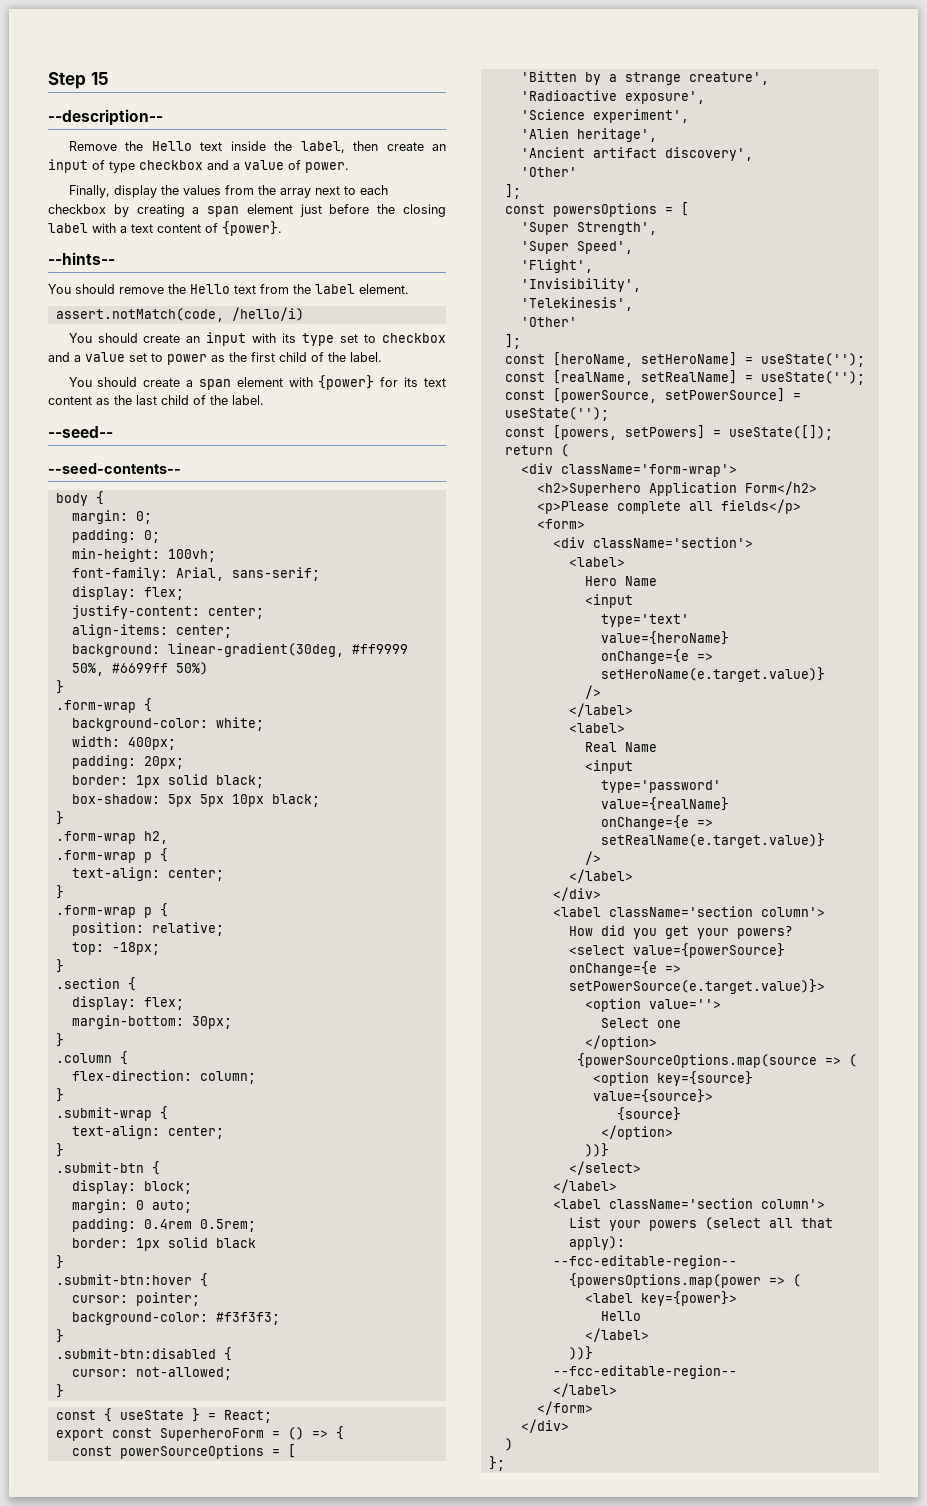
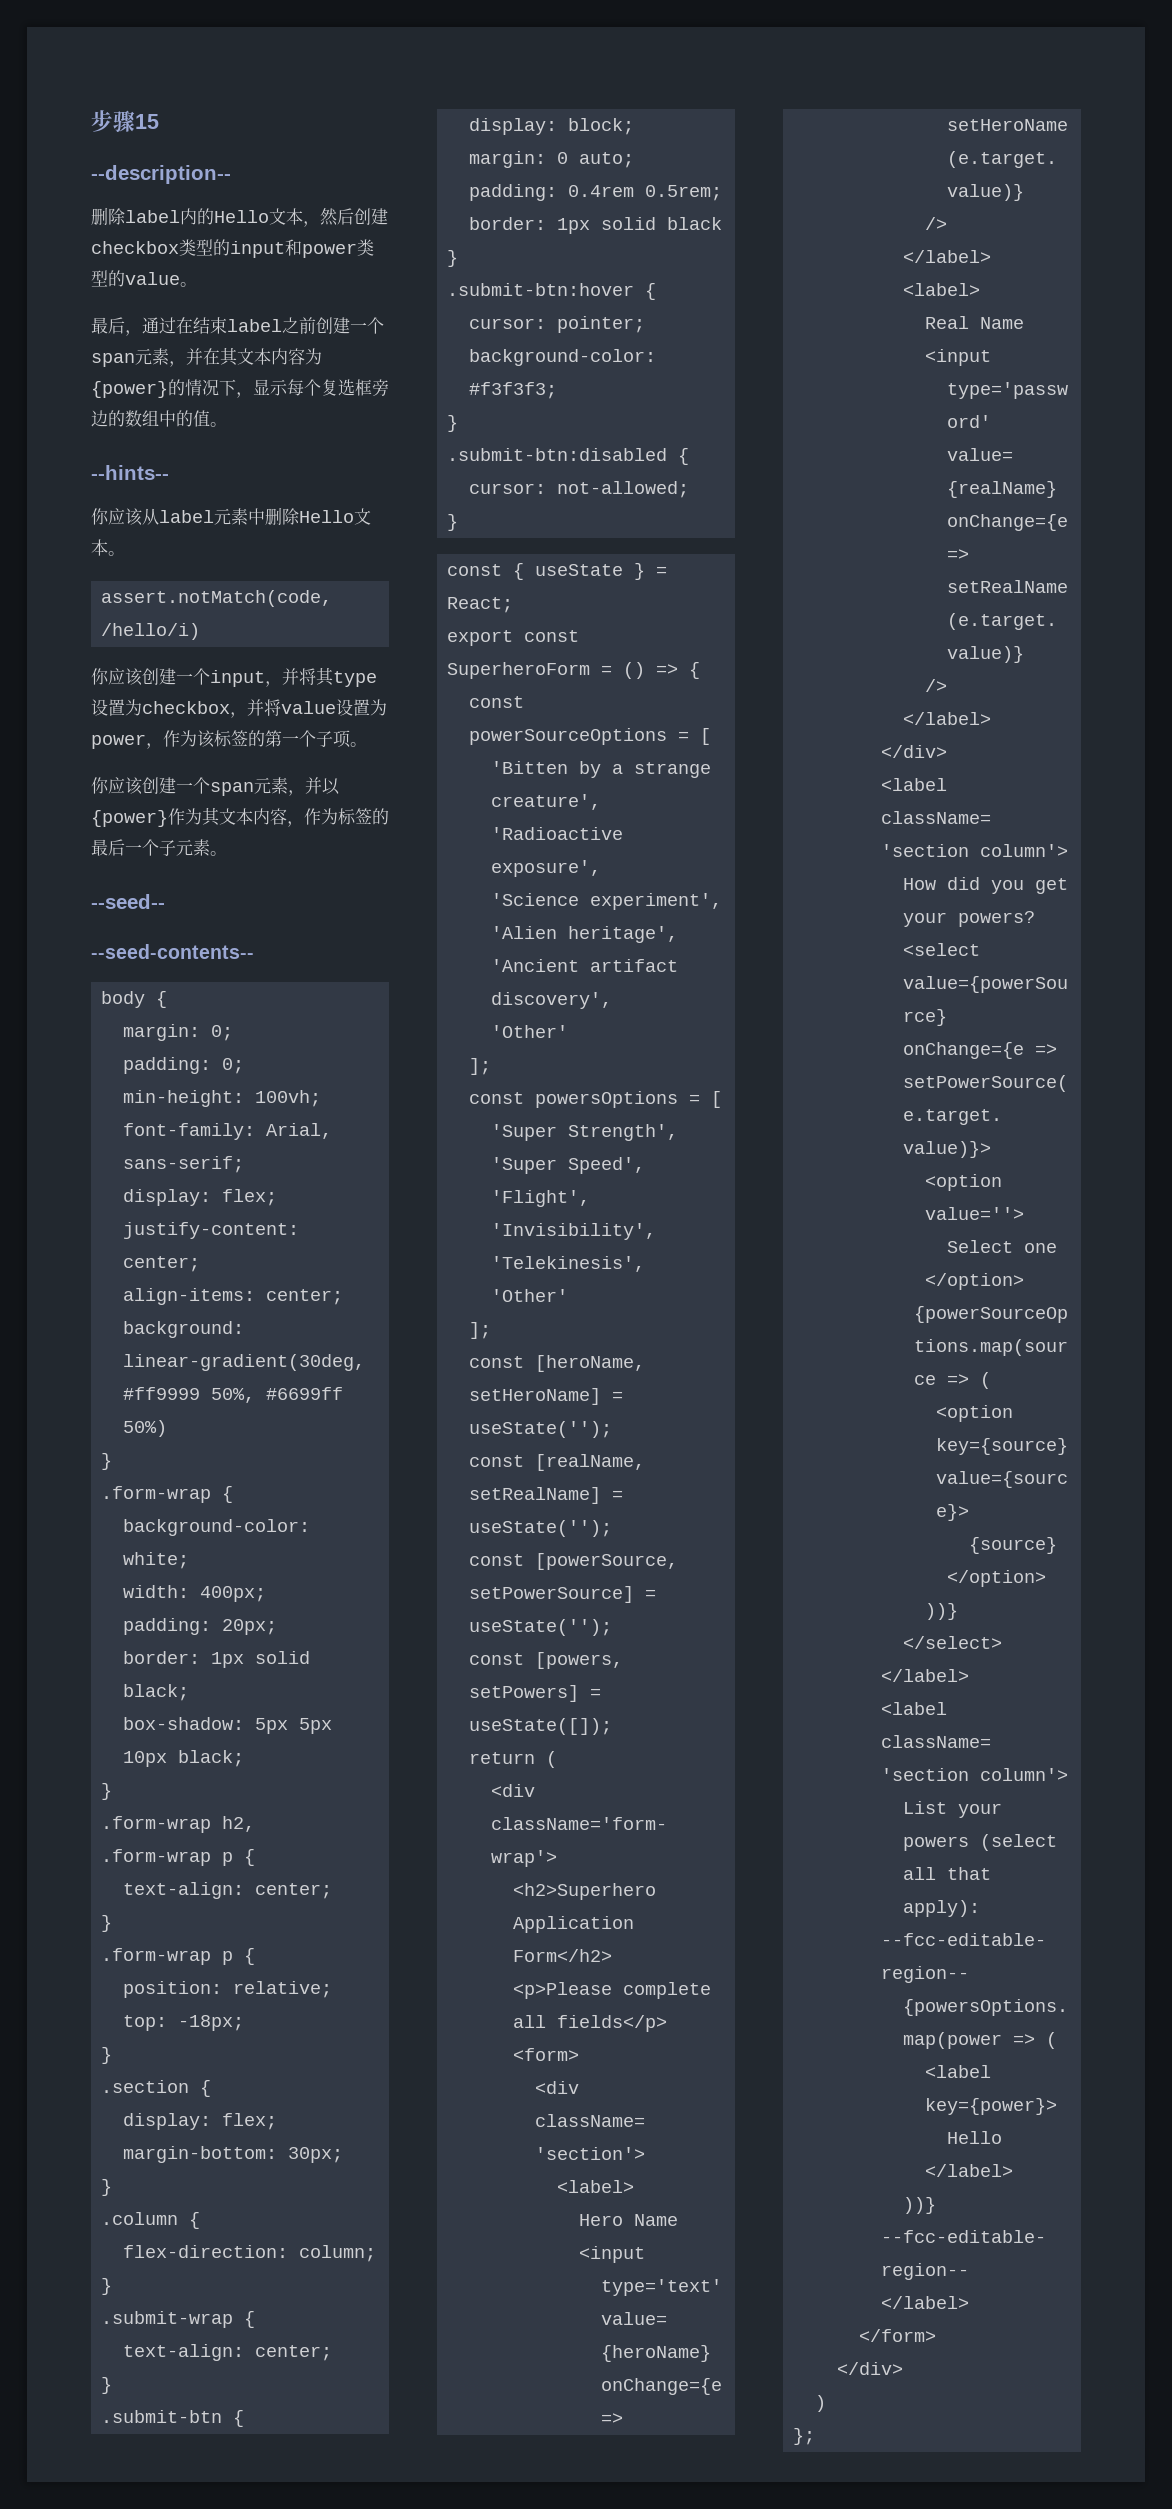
[48,72,86,89] Step -> [91,110,135,132] 步骤
[68,141,446,153] [48,159,349,173] [68,185,388,198] [48,204,446,217] [48,221,282,236] [48,252,115,265] [48,284,409,294] [55,307,304,322] [68,332,446,346] [48,352,382,365] [68,375,446,390] [48,395,264,405] Remove the Hello text inside the label, then create an input of type checkbox and a value of power. // Finally, display the values from the array next to each checkbox by creating a span element just before the closing label with a text content of {power}. // --hints-- // You should remove the Hello text from the label element. // assert.notMatch(code, /hello/i) // You should create an input with its type set to checkbox and a value set to power as the first child of the label. // You should create a span element with {power} for its text content as the last child of the label. -> [91,207,388,227] [91,239,374,258] [91,270,197,287] [91,317,384,336] [91,347,322,367] [91,379,389,398] [91,410,227,427] [91,465,169,480] [91,507,371,526] [91,539,125,556] [101,590,333,607] [101,623,201,640] [91,667,377,687] [91,699,387,718] [91,730,367,749] [91,777,340,796] [91,807,389,827] [91,839,227,856] 删除label内的Hello文本，然后创建checkbox类型的input和power类型的value。 // 最后，通过在结束label之前创建一个span元素，并在其文本内容为{power}的情况下，显示每个复选框旁边的数组中的值。 // --hints-- // 你应该从label元素中删除Hello文本。 // assert.notMatch(code, /hello/i) // 你应该创建一个input，并将其type设置为checkbox，并将value设置为power，作为该标签的第一个子项。 // 你应该创建一个span元素，并以{power}作为其文本内容，作为标签的最后一个子元素。

